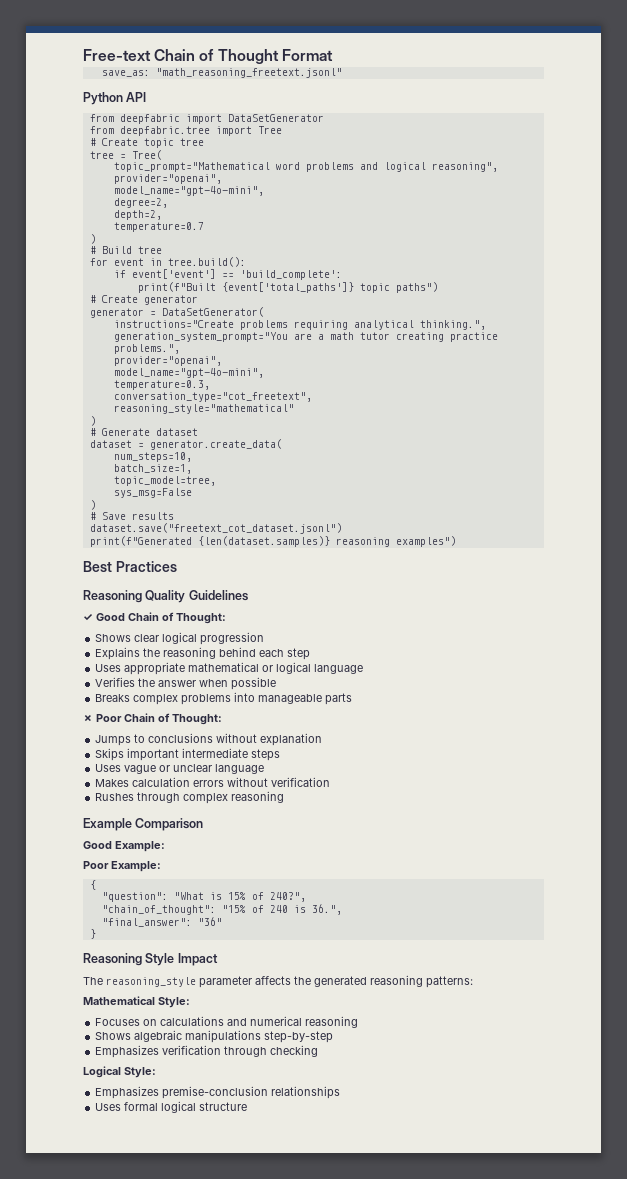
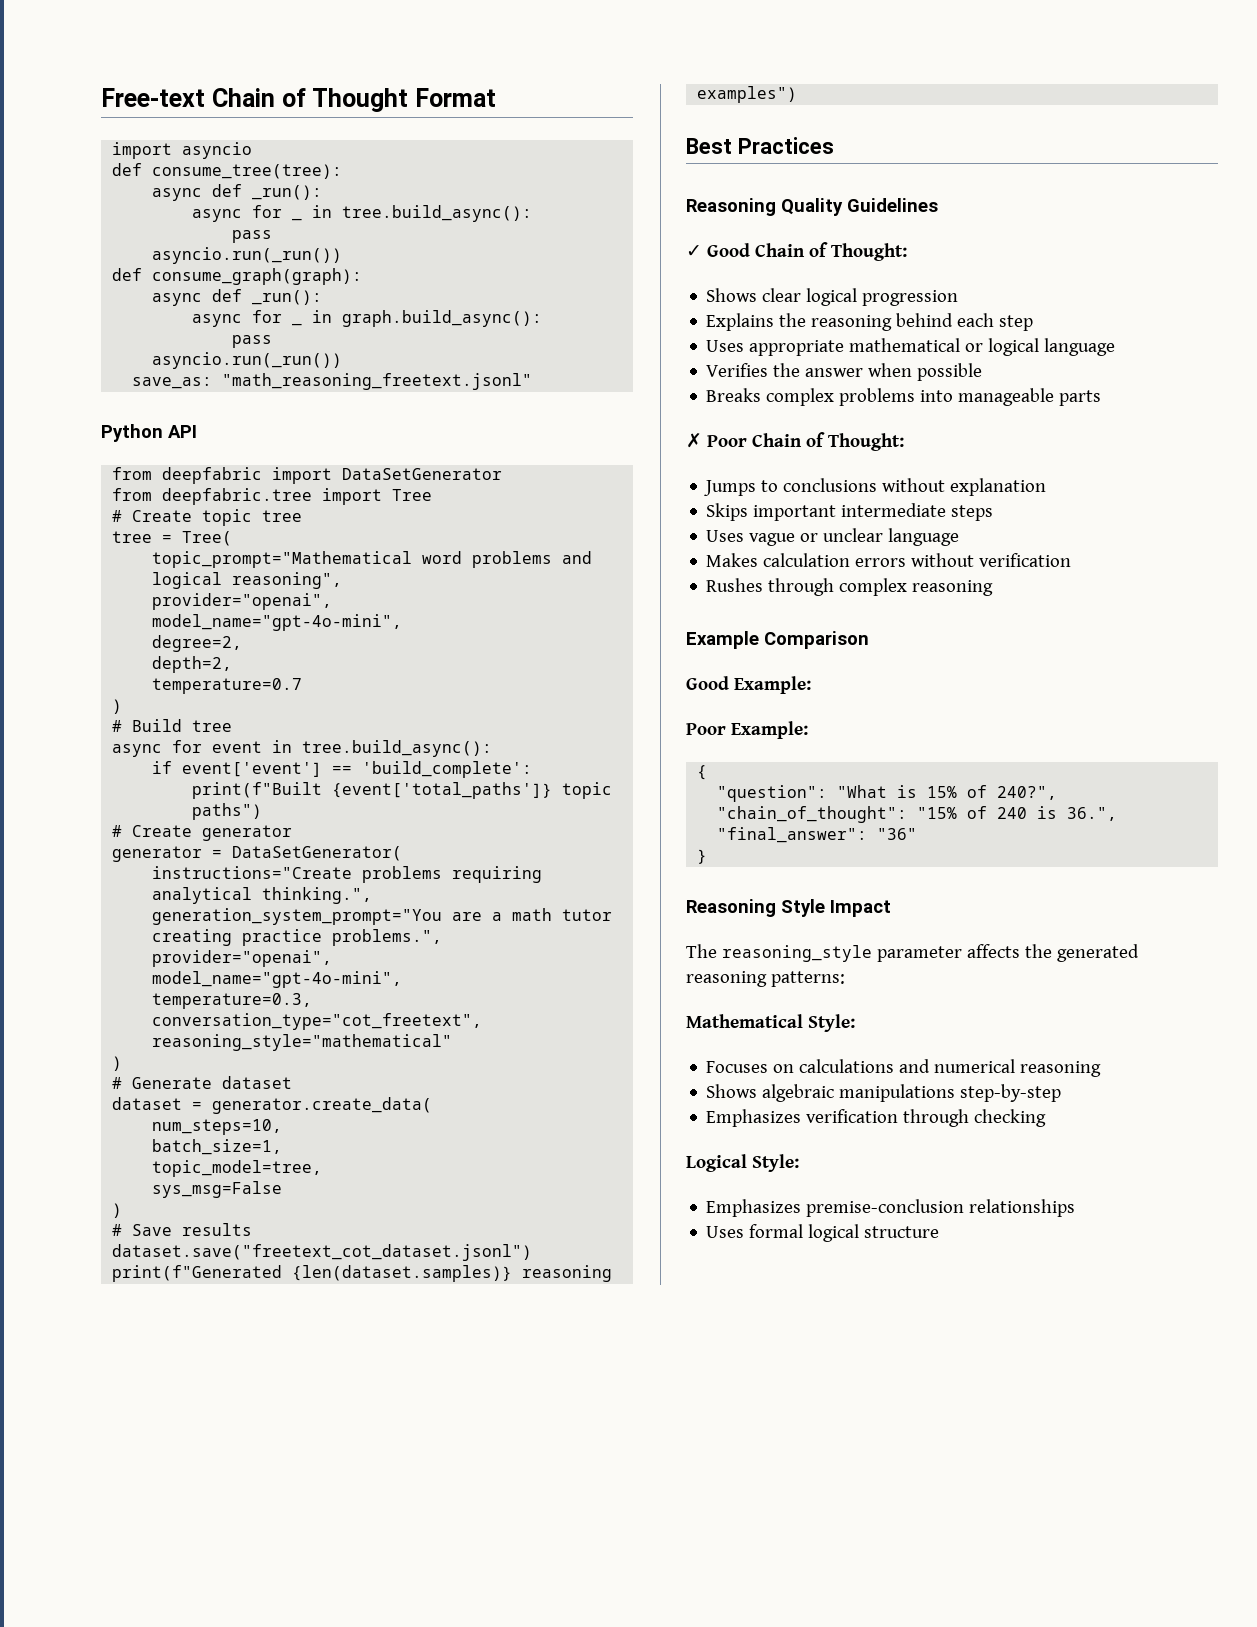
(333, 55) none -> [112,142,253,159] [112,163,343,179] [152,184,323,201] [192,205,283,222] [292,218,303,221] [312,205,533,222] [232,230,273,243] [152,247,343,264] [112,268,363,285] [152,289,323,306] [192,310,283,327] [292,323,303,326] [312,310,543,327] [232,335,273,348] [152,352,343,369] // import asyncio // def consume_tree(tree): // async def _run(): // async for _ in tree.build_async(): // pass // asyncio.run(_run()) // def consume_graph(graph): // async def _run(): // async for _ in graph.build_async(): // pass // asyncio.run(_run())
(162, 250) none -> [112,744,163,757] async
[167,257,246,267] tree.build(): -> [302,740,493,757] tree.build_async():

